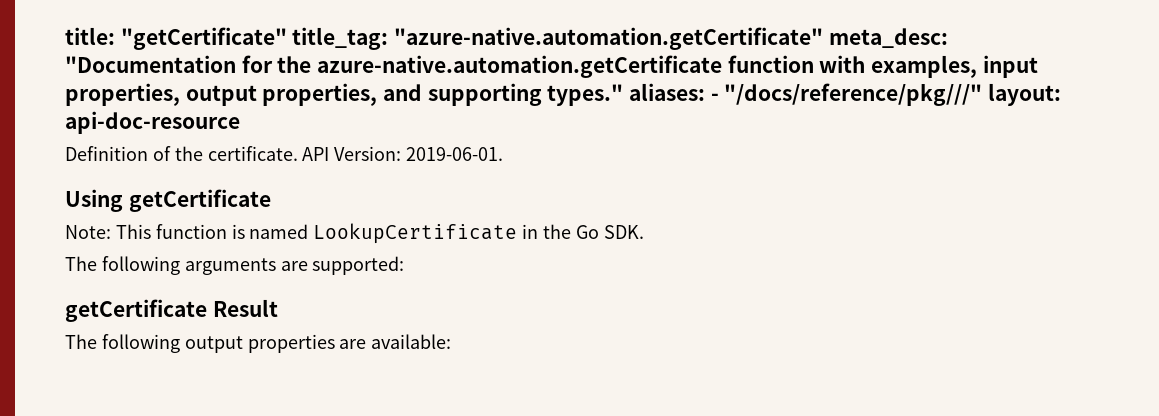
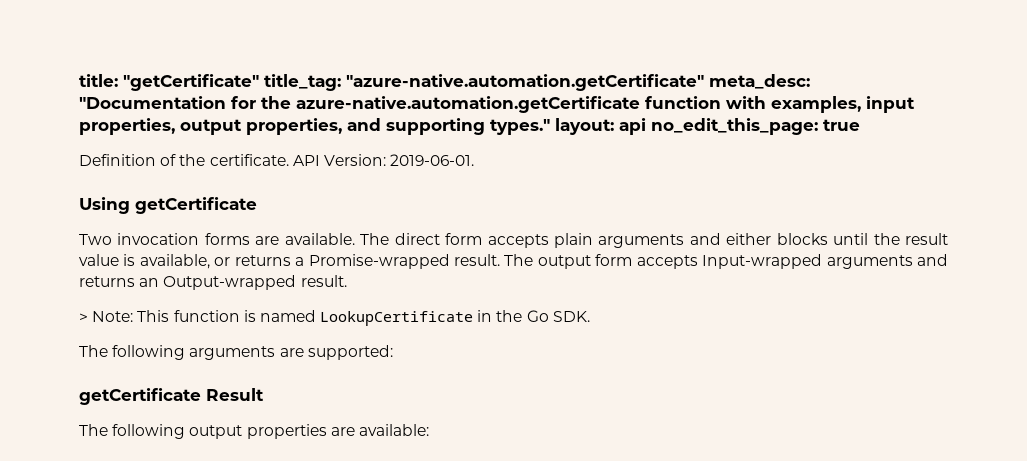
[629,83,1062,106] [65,111,240,134] aliases: - "/docs/reference/pkg///" layout: api-doc-resource -> [555,118,860,135] layout: api no_edit_this_page: true
(271, 200) none -> [79,233,948,248] [79,254,949,269] [79,275,347,290] [79,313,88,322] Two invocation forms are available. The direct form accepts plain arguments and either blocks until the result value is available, or returns a Promise-wrapped result. The output form accepts Input-wrapped arguments and returns an Output-wrapped result. // >

